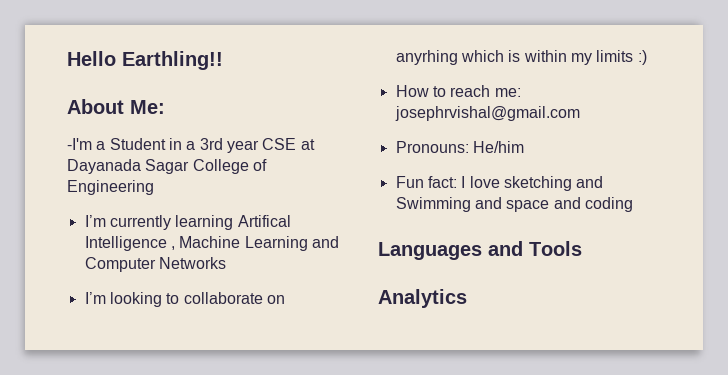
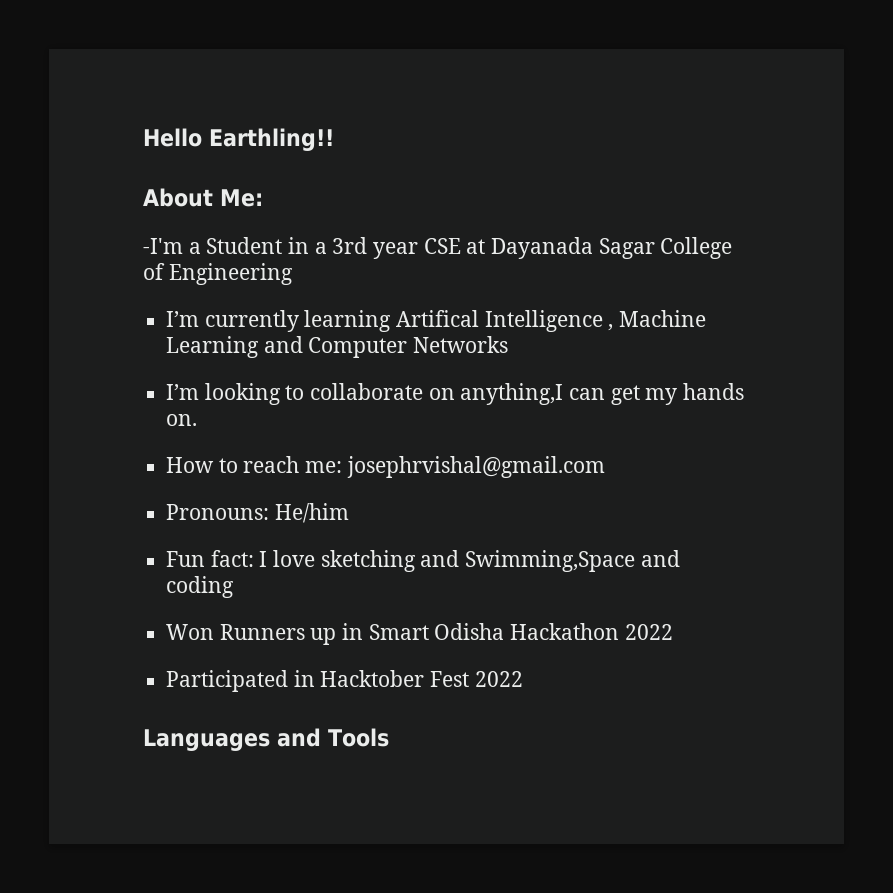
[395,50,647,65] anyrhing which is within my limits :) -> [460,383,745,405] [166,414,198,426] anything,I can get my hands on.
[395,197,550,212] Swimming and space -> [465,550,636,572] Swimming,Space
(633, 204) none -> [166,623,673,645] [166,670,523,692] // Won Runners up in Smart Odisha Hackathon 2022 // Participated in Hacktober Fest 2022
[378,289,467,308] // Analytics -> (389, 737) none

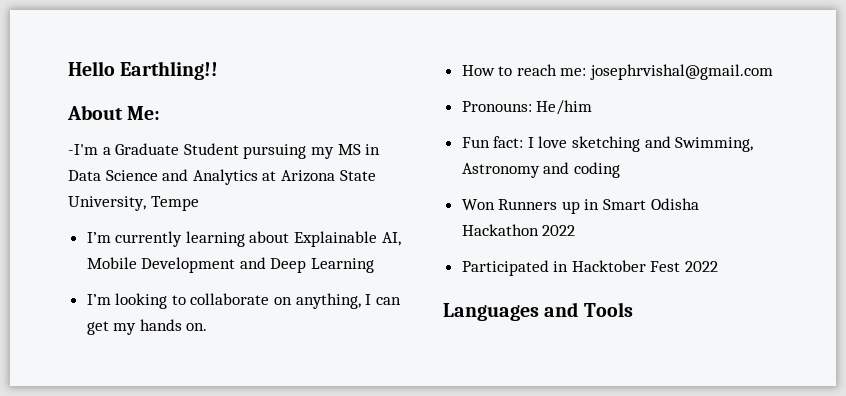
[206,237,733,259] [143,263,293,285] [166,310,707,332] [166,336,509,358] Student in a 3rd year CSE at Dayanada Sagar College of Engineering // I’m currently learning Artifical Intelligence , Machine Learning and Computer Networks -> [115,143,381,159] [68,169,376,185] [68,196,199,211] [86,231,401,247] [86,257,375,273] Graduate Student pursuing my MS in Data Science and Analytics at Arizona State University, Tempe // I’m currently learning about Explainable AI, Mobile Development and Deep Learning
[460,383,564,405] anything,I -> [295,293,372,309] anything, I
[465,550,636,572] Swimming,Space -> [675,137,754,152] [461,163,540,178] Swimming, Astronomy

